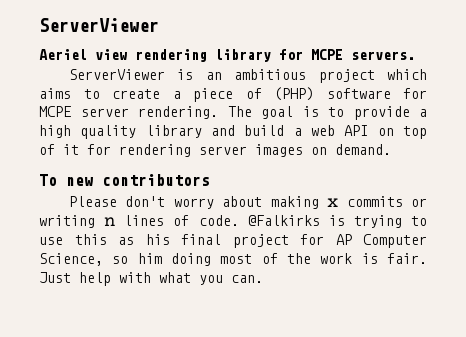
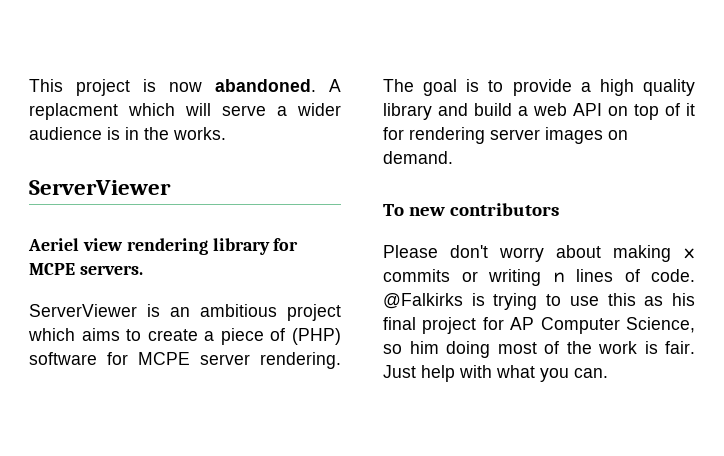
(39, 25) none -> [29,79,341,96] [29,103,341,120] [29,127,226,140] This project is now abandoned. A replacment which will serve a wider audience is in the works. //

